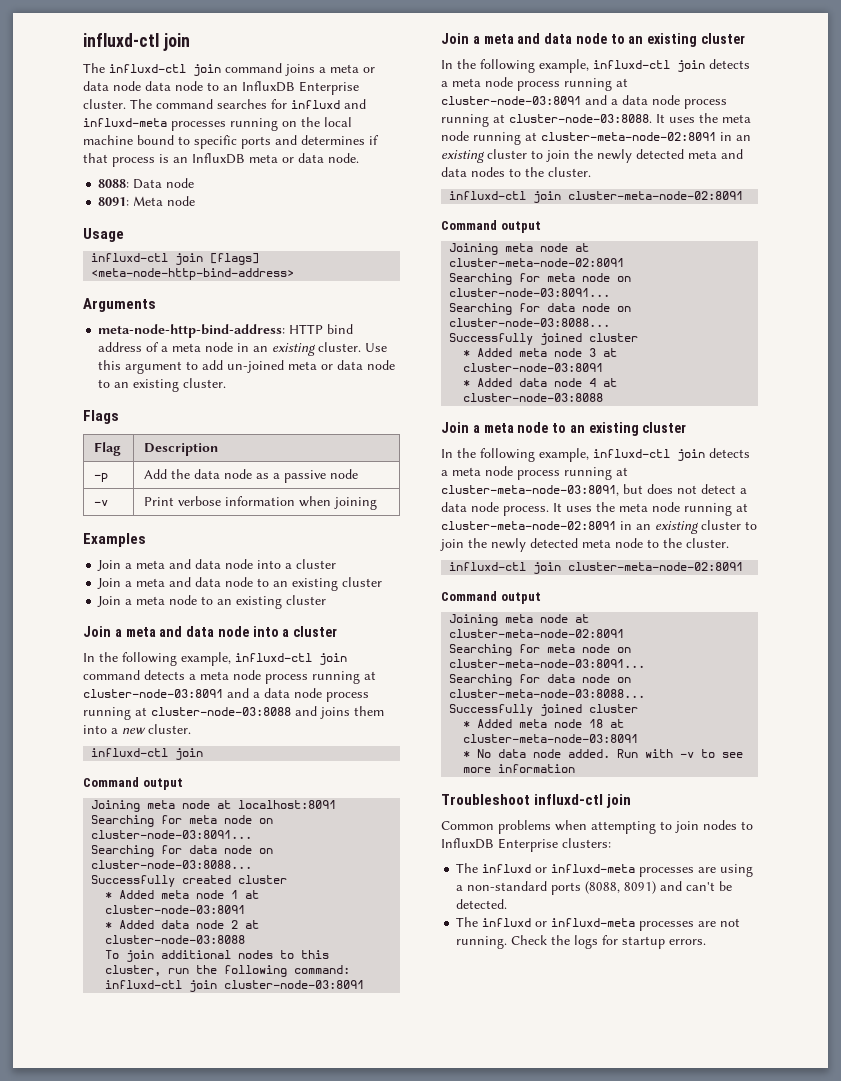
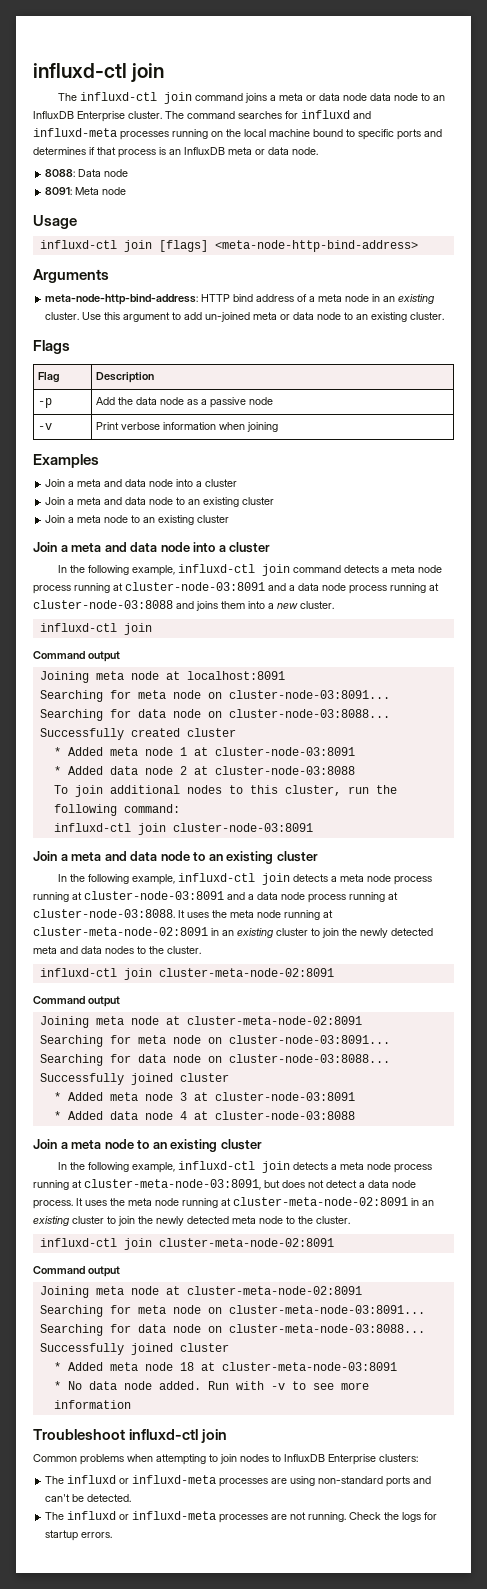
[456,885,464,891] a -> (316, 1481) none
[585,881,657,894] (8088, 8091) -> (411, 1481) none

